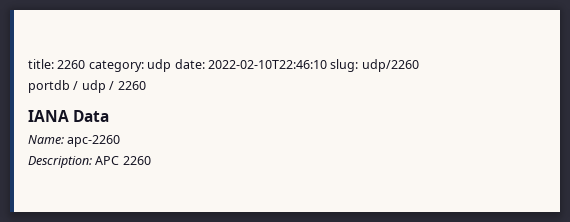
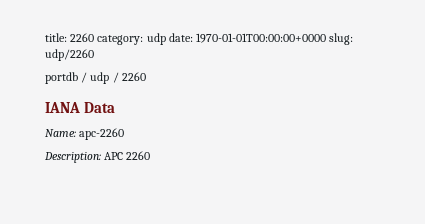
[207,60,327,69] 2022-02-10T22:46:10 -> [196,33,327,43] 1970-01-01T00:00:00+0000

